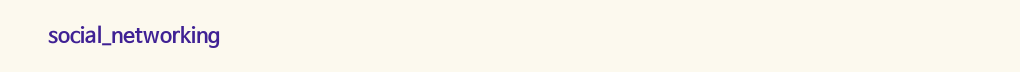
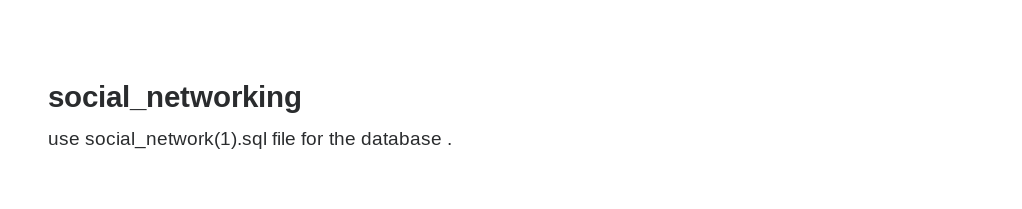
(220, 36) none -> [48,132,452,149] // use social_network(1).sql file for the database .

